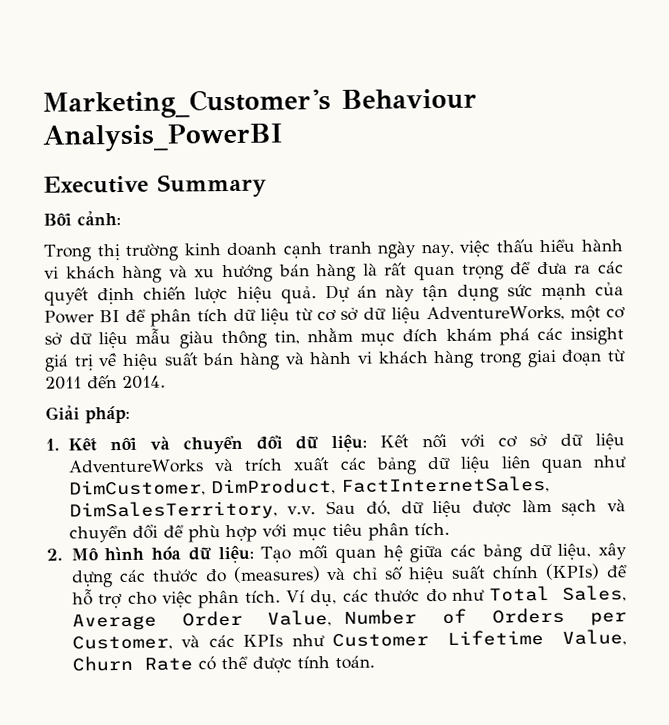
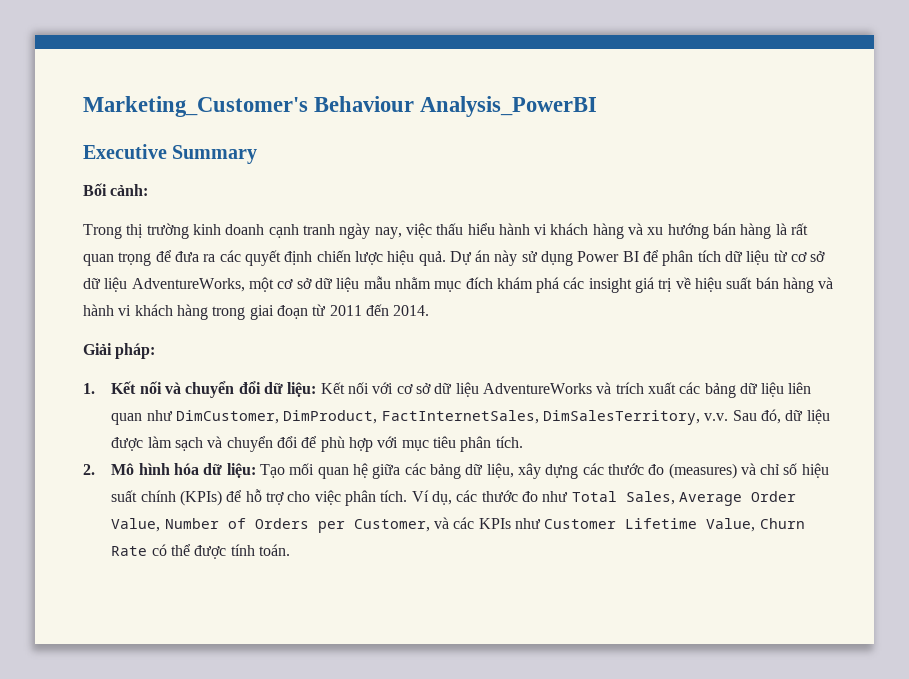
[422,282,624,302] tận dụng sức mạnh của -> [521,251,574,266] sử dụng
[178,330,300,349] giàu thông tin, -> (391, 282) none

